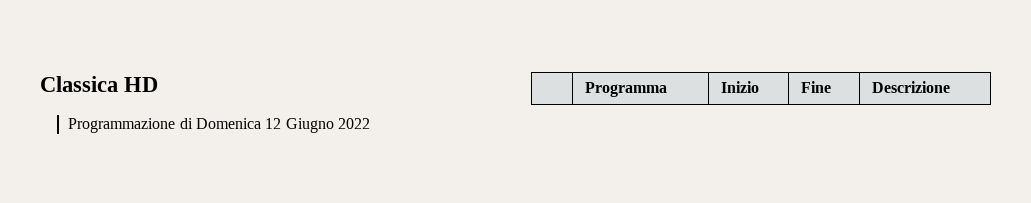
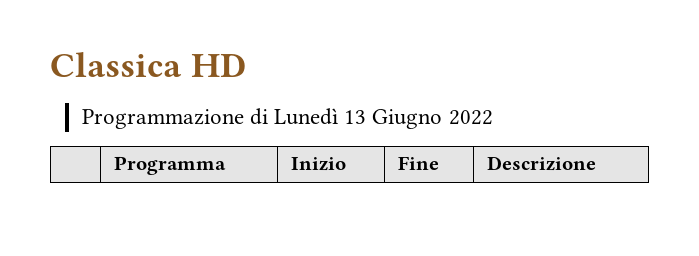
[195,118,282,129] Domenica 12 -> [274,108,367,125] Lunedì 13

